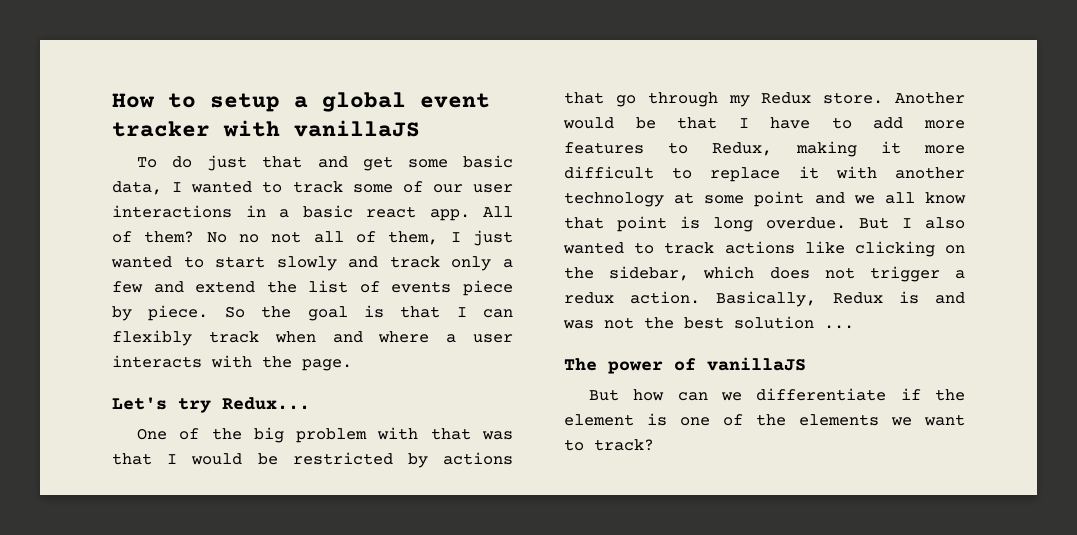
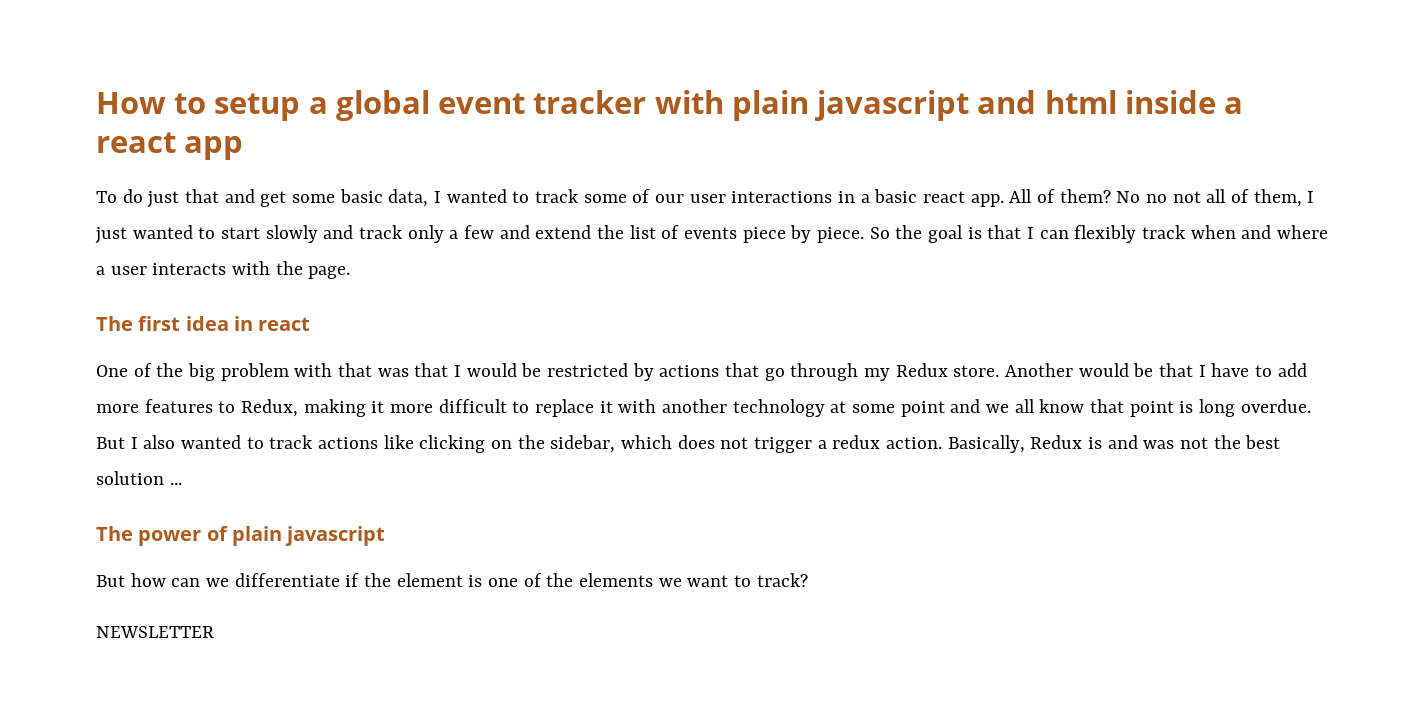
[294,120,420,137] vanillaJS -> [731,90,1243,121] [96,132,244,160] plain javascript and html inside a react app
[112,397,310,413] Let's try Redux... -> [96,316,311,331] The first idea in react
[707,357,806,371] vanillaJS -> [231,526,386,546] plain javascript
(654, 445) none -> [96,626,214,638] // NEWSLETTER

